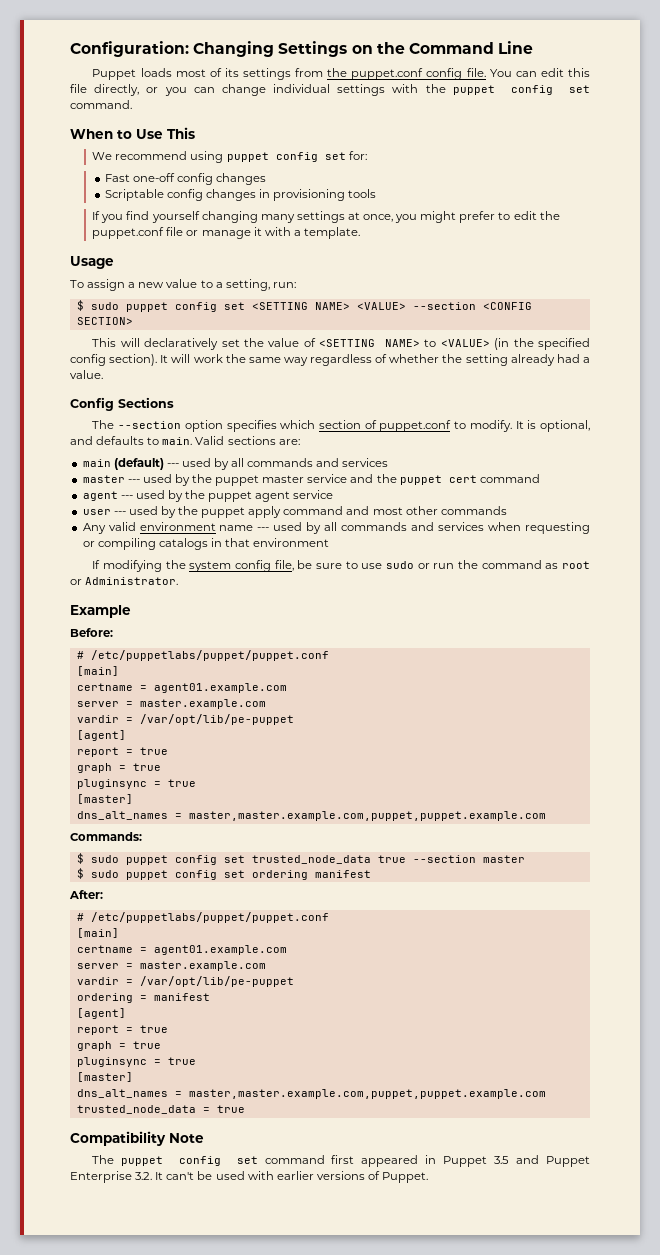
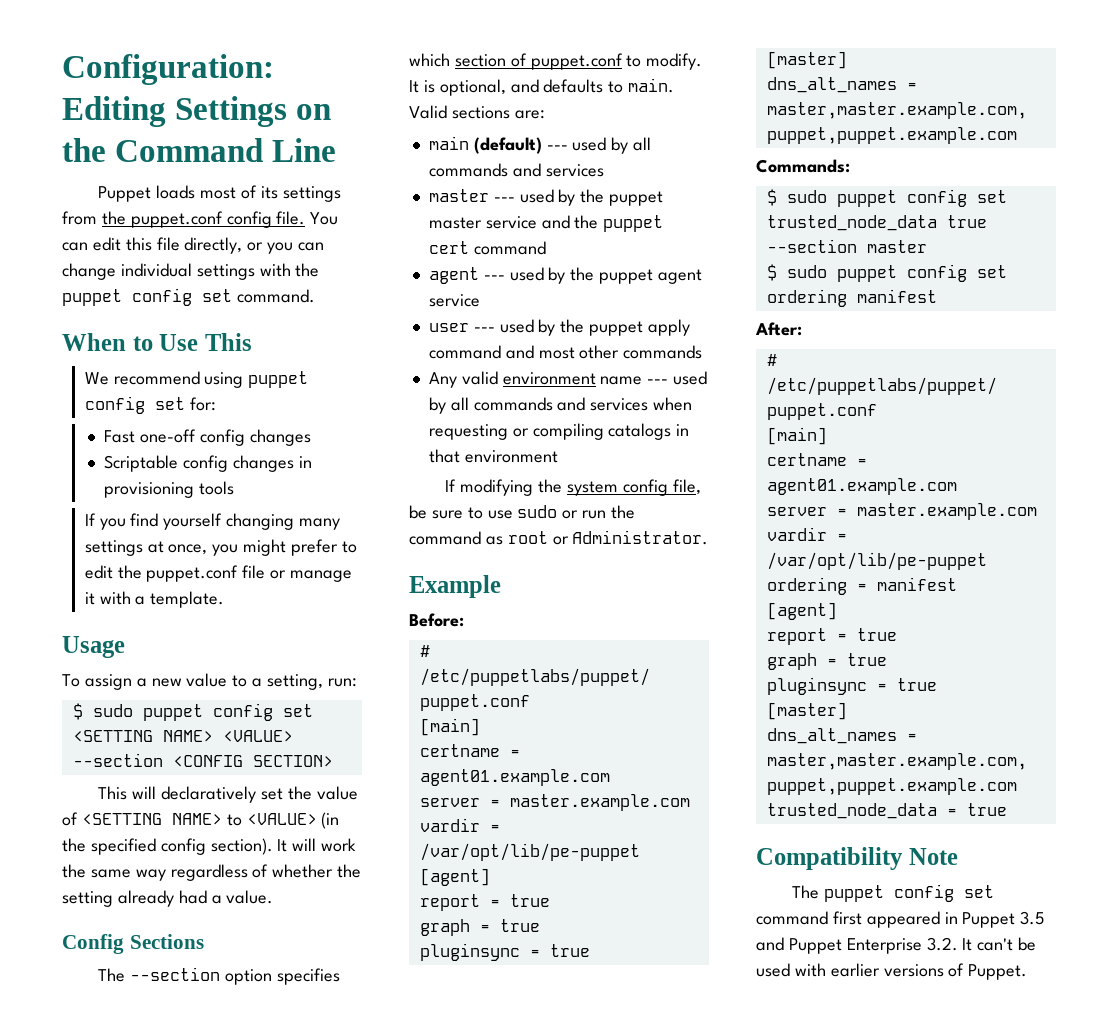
[193,41,275,57] Changing -> [62,96,166,127] Editing

